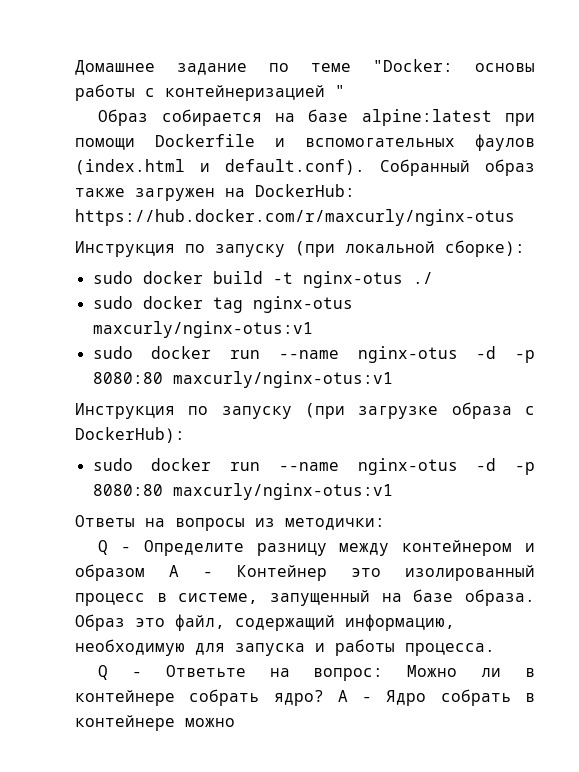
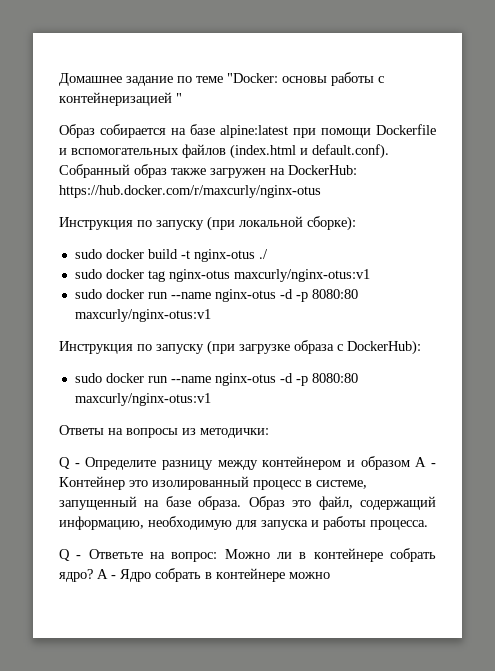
[475,134,535,151] фаулов -> [182,144,226,158] файлов

